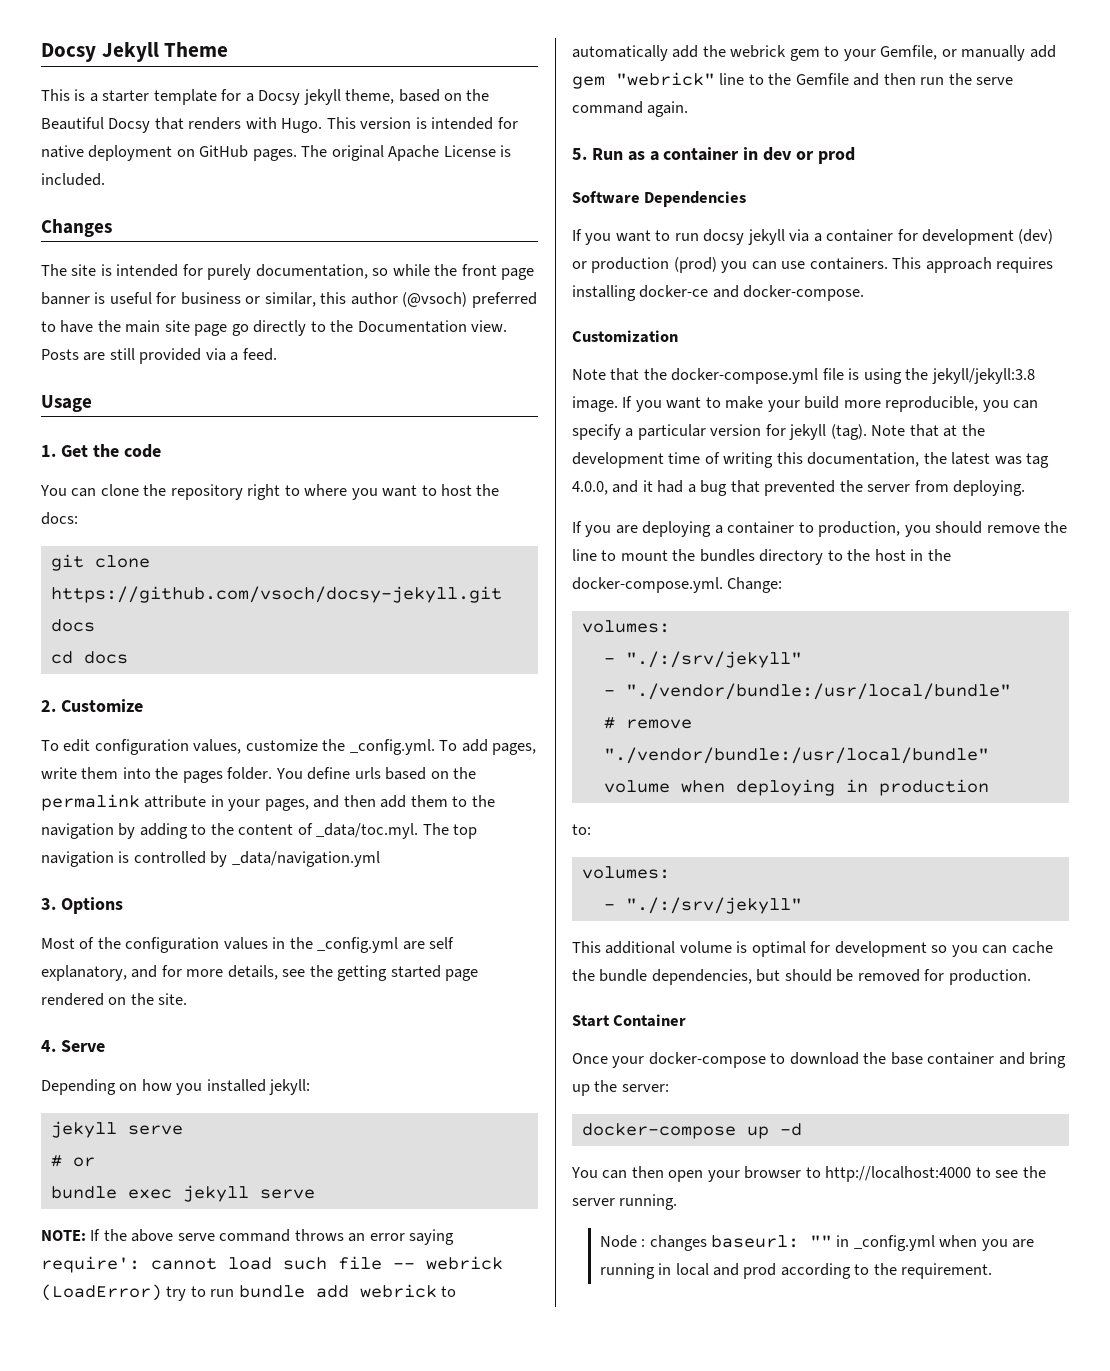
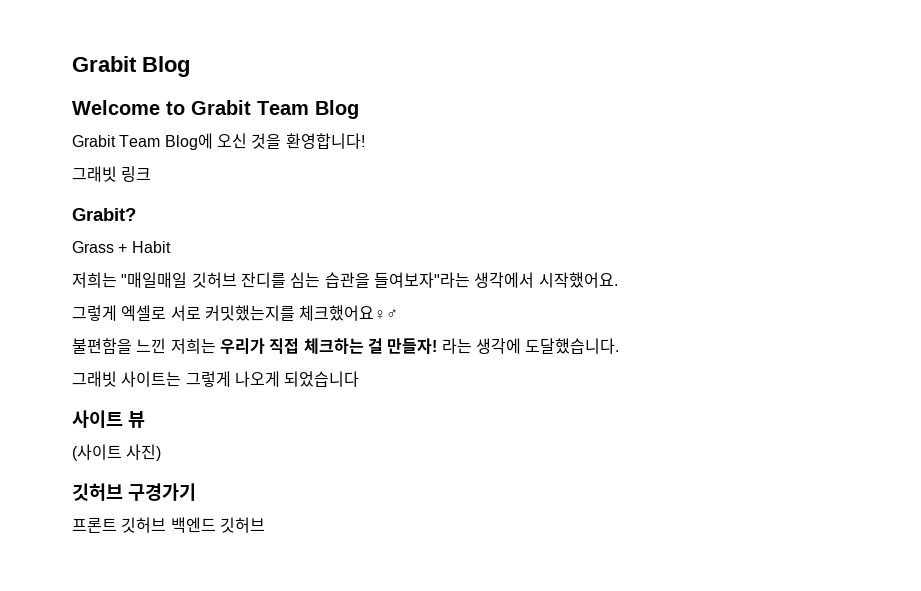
[41,42,229,62] [41,89,490,105] [41,117,518,133] [41,145,512,161] [41,173,105,186] [41,219,112,237] [41,264,535,280] [41,292,537,308] [41,320,508,336] [41,348,277,364] [41,395,92,412] [41,444,161,458] [40,484,500,500] [41,512,78,525] [50,554,150,571] [50,586,502,603] [50,619,95,632] [50,651,128,664] [41,699,143,712] [41,739,537,755] [41,767,477,783] [41,794,495,811] [41,823,478,839] [41,851,380,867] [41,897,123,914] [41,937,455,953] [41,965,479,981] [41,993,188,1006] [41,1040,105,1052] [41,1079,311,1095] [50,1121,183,1138] [50,1155,95,1167] [50,1185,315,1202] [41,1229,455,1245] [41,1256,503,1273] [41,1284,457,1301] [572,45,1056,61] [572,72,1014,89] [572,101,689,117] [572,147,855,164] [572,191,747,207] [572,229,1054,245] [572,257,1054,273] [572,285,865,301] [572,330,678,343] [572,368,1035,384] [572,396,1039,412] [572,424,985,440] [572,452,1050,468] [572,480,1026,496] [572,521,1068,537] [572,549,951,565] [572,577,783,593] [581,620,670,633] [603,651,802,668] [603,683,1011,700] [603,717,692,729] [603,747,989,764] [603,779,989,796] [572,824,591,835] [581,866,670,879] [603,897,802,914] [572,941,1053,957] [572,969,1031,985] [572,1014,687,1027] [572,1052,1067,1068] [572,1080,669,1096] [581,1123,802,1139] [571,1166,1046,1182] [572,1194,678,1210] [599,1235,1035,1251] [599,1263,993,1279] Docsy Jekyll Theme // This is a starter template for a Docsy jekyll theme, based on the Beautiful Docsy that renders with Hugo. This version is intended for native deployment on GitHub pages. The original Apache License is included. // Changes // The site is intended for purely documentation, so while the front page banner is useful for business or similar, this author (@vsoch) preferred to have the main site page go directly to the Documentation view. Posts are still provided via a feed. // Usage // 1. Get the code // You can clone the repository right to where you want to host the docs: // git clone https://github.com/vsoch/docsy-jekyll.git docs // cd docs // 2. Customize // To edit configuration values, customize the _config.yml. To add pages, write them into the pages folder. You define urls based on the permalink attribute in your pages, and then add them to the navigation by adding to the content of _data/toc.myl. The top navigation is controlled by _data/navigation.yml // 3. Options // Most of the configuration values in the _config.yml are self explanatory, and for more details, see the getting started page rendered on the site. // 4. Serve // Depending on how you installed jekyll: // jekyll serve // # or // bundle exec jekyll serve // NOTE: If the above serve command throws an error saying require': cannot load such file -- webrick (LoadError) try to run bundle add webrick to automatically add the webrick gem to your Gemfile, or manually add gem "webrick" line to the Gemfile and then run the serve command again. // 5. Run as a container in dev or prod // Software Dependencies // If you want to run docsy jekyll via a container for development (dev) or production (prod) you can use containers. This approach requires installing docker-ce and docker-compose. // Customization // Note that the docker-compose.yml file is using the jekyll/jekyll:3.8 image. If you want to make your build more reproducible, you can specify a particular version for jekyll (tag). Note that at the development time of writing this documentation, the latest was tag 4.0.0, and it had a bug that prevented the server from deploying. // If you are deploying a container to production, you should remove the line to mount the bundles directory to the host in the docker-compose.yml. Change: // volumes: // - "./:/srv/jekyll" // - "./vendor/bundle:/usr/local/bundle" // # remove "./vendor/bundle:/usr/local/bundle" volume when deploying in production // to: // volumes: // - "./:/srv/jekyll" // This additional volume is optimal for development so you can cache the bundle dependencies, but should be removed for production. // Start Container // Once your docker-compose to download the base container and bring up the server: // docker-compose up -d // You can then open your browser to http://localhost:4000 to see the server running. // Node : changes baseurl: "" in _config.yml when you are running in local and prod according to the requirement. -> [72,56,190,77] [72,100,359,119] [72,133,365,150] [72,166,152,182] [72,208,136,221] [72,241,171,253] [72,272,618,288] [72,305,399,321] [72,338,620,354] [72,371,360,387] [72,410,145,428] [72,444,162,461] [72,483,196,501] [72,517,265,533] Grabit Blog // Welcome to Grabit Team Blog // Grabit Team Blog에 오신 것을 환영합니다! // 그래빗 링크 // Grabit? // Grass + Habit // 저희는 "매일매일 깃허브 잔디를 심는 습관을 들여보자"라는 생각에서 시작했어요. // 그렇게 엑셀로 서로 커밋했는지를 체크했어요♀♂ // 불편함을 느낀 저희는 우리가 직접 체크하는 걸 만들자! 라는 생각에 도달했습니다. // 그래빗 사이트는 그렇게 나오게 되었습니다 // 사이트 뷰 // (사이트 사진) // 깃허브 구경가기 // 프론트 깃허브 백엔드 깃허브

